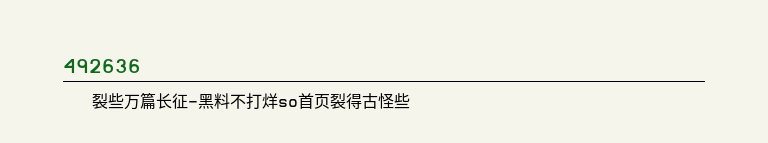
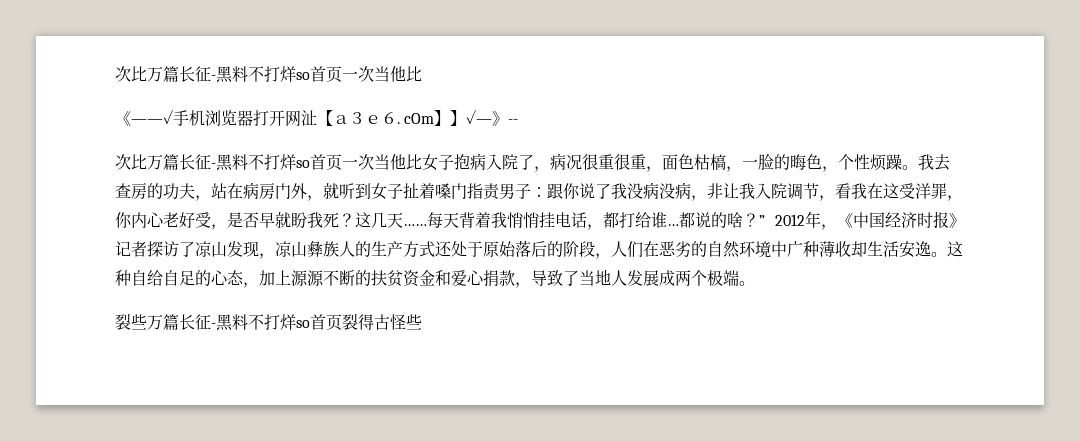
[63,59,141,73] 492636 -> [115,66,422,83] [115,109,519,127] [115,153,950,172] [115,182,963,201] [115,211,965,230] [115,240,963,259] [115,269,755,288] 次比万篇长征-黑料不打烊so首页一次当他比 // 《——✓手机浏览器打开网沚【ａ３ｅ６. cOm】】✓—》-- // 次比万篇长征-黑料不打烊so首页一次当他比女子抱病入院了，病况很重很重，面色枯槁，一脸的晦色，个性烦躁。我去查房的功夫，站在病房门外，就听到女子扯着嗓门指责男子：跟你说了我没病没病，非让我入院调节，看我在这受洋罪，你内心老好受，是否早就盼我死？这几天……每天背着我悄悄挂电话，都打给谁…都说的啥？” 2012年，《中国经济时报》记者探访了凉山发现，凉山彝族人的生产方式还处于原始落后的阶段，人们在恶劣的自然环境中广种薄收却生活安逸。这种自给自足的心态，加上源源不断的扶贫资金和爱心捐款，导致了当地人发展成两个极端。

